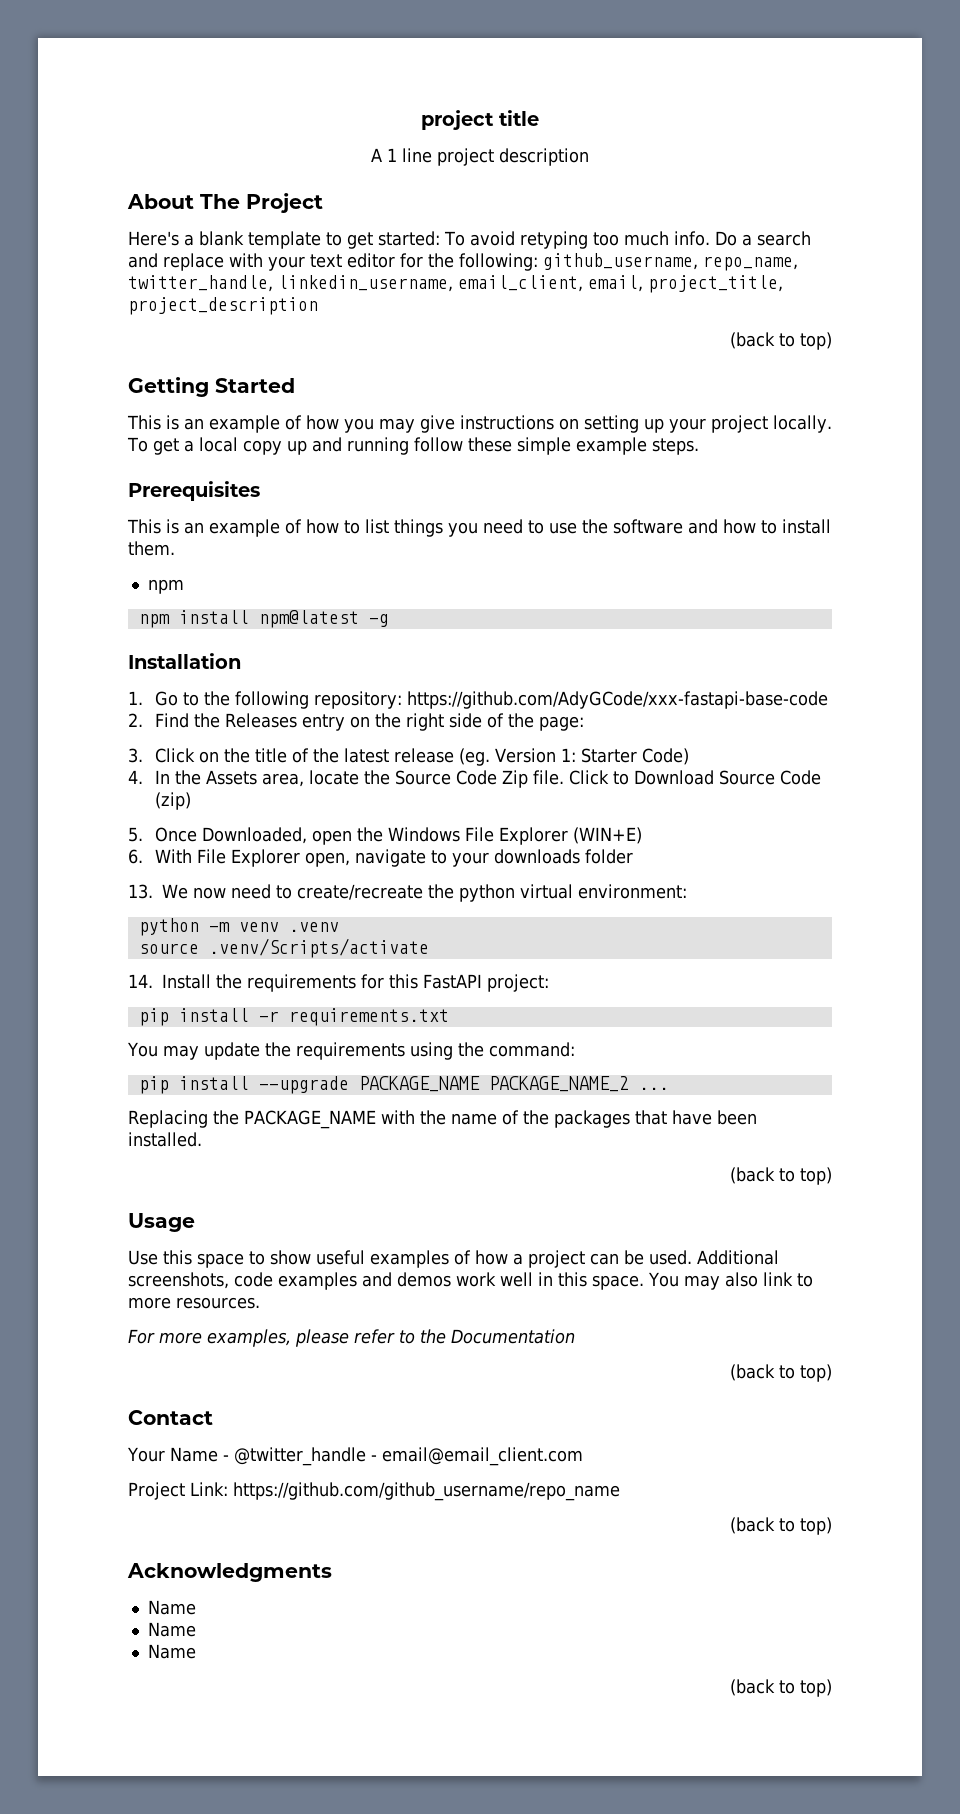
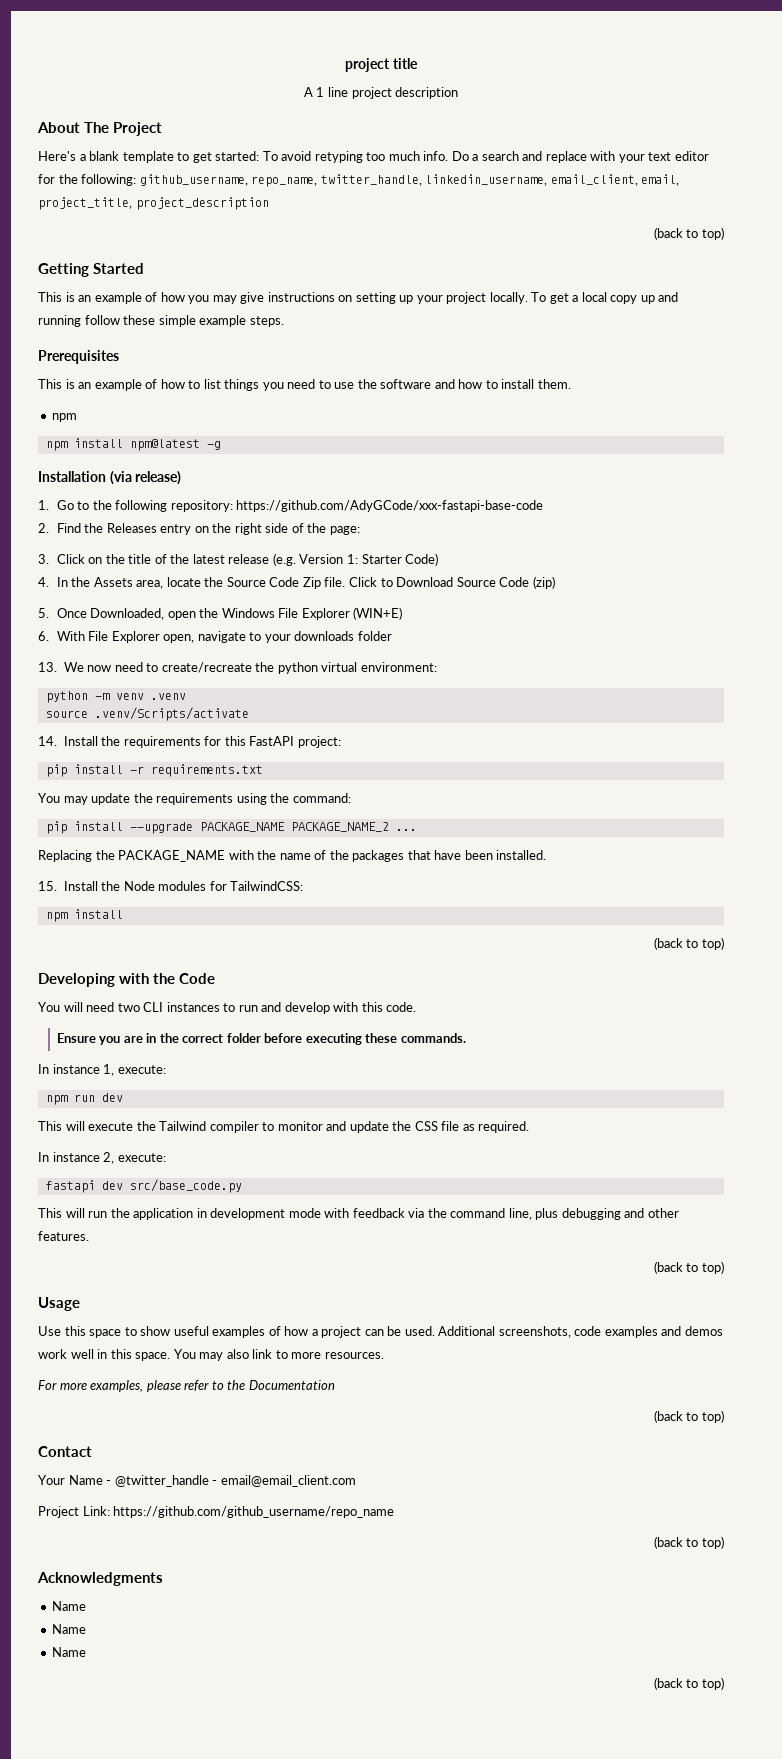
(241, 661) none -> [109,471,182,485] (via release)
[458,748,490,766] (eg. -> [272,553,296,566] (e.g.
(202, 1139) none -> [38,881,304,891] [45,909,123,922] [653,937,724,950] [38,973,215,987] [38,1002,417,1014] [56,1033,466,1045] [38,1064,166,1076] [45,1093,123,1105] [38,1121,530,1133] [38,1152,166,1164] [45,1179,242,1193] [38,1208,679,1220] [38,1231,89,1241] // 15. Install the Node modules for TailwindCSS: // npm install // (back to top) // Developing with the Code // You will need two CLI instances to run and develop with this code. // Ensure you are in the correct folder before executing these commands. // In instance 1, execute: // npm run dev // This will execute the Tailwind compiler to monitor and update the CSS file as required. // In instance 2, execute: // fastapi dev src/base_code.py // This will run the application in development mode with feedback via the command line, plus debugging and other features.

